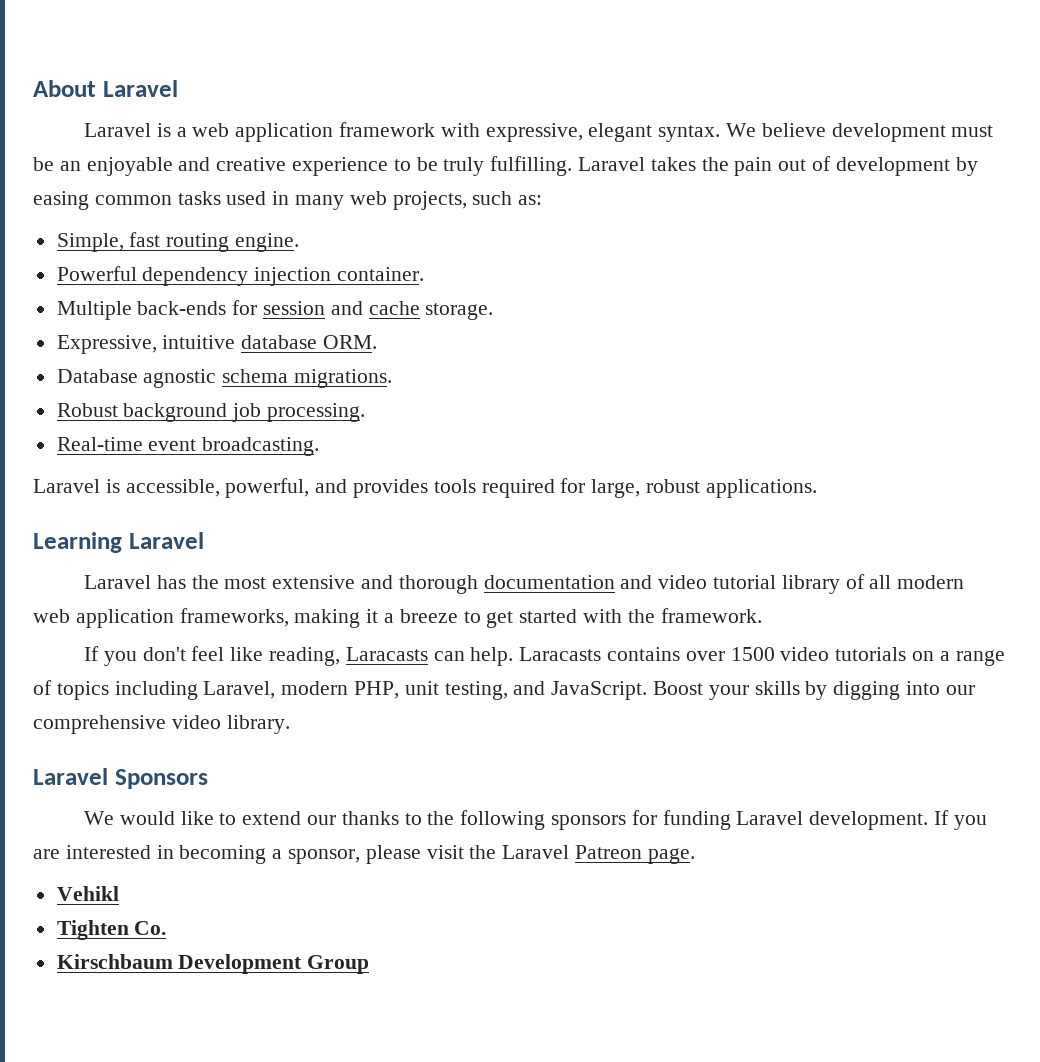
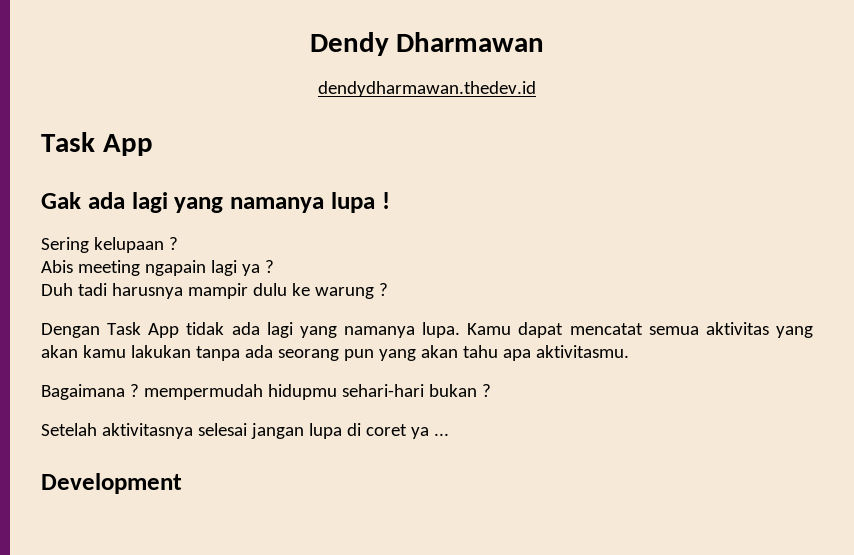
[33,80,178,97] [84,122,994,142] [33,156,978,176] [33,191,543,210] [56,232,300,252] [56,266,425,286] [56,300,494,320] [56,335,378,354] [56,369,393,388] [56,403,366,422] [56,437,320,456] [33,478,817,498] [33,532,204,553] [84,574,965,594] [33,608,762,628] [84,646,1005,666] [33,680,975,700] [33,715,290,734] [33,768,208,789] [84,810,987,830] [33,845,695,864] [56,886,119,901] [56,920,167,940] [56,954,370,974] About Laravel // Laravel is a web application framework with expressive, elegant syntax. We believe development must be an enjoyable and creative experience to be truly fulfilling. Laravel takes the pain out of development by easing common tasks used in many web projects, such as: // Simple, fast routing engine. // Powerful dependency injection container. // Multiple back-ends for session and cache storage. // Expressive, intuitive database ORM. // Database agnostic schema migrations. // Robust background job processing. // Real-time event broadcasting. // Laravel is accessible, powerful, and provides tools required for large, robust applications. // Learning Laravel // Laravel has the most extensive and thorough documentation and video tutorial library of all modern web application frameworks, making it a breeze to get started with the framework. // If you don't feel like reading, Laracasts can help. Laracasts contains over 1500 video tutorials on a range of topics including Laravel, modern PHP, unit testing, and JavaScript. Boost your skills by digging into our comprehensive video library. // Laravel Sponsors // We would like to extend our thanks to the following sponsors for funding Laravel development. If you are interested in becoming a sponsor, please visit the Laravel Patreon page. // Vehikl // Tighten Co. // Kirschbaum Development Group -> [309,32,545,56] [318,81,536,97] [41,132,153,156] [41,192,390,213] [41,237,178,253] [41,260,274,276] [41,283,388,299] [41,322,813,338] [41,345,629,361] [41,384,491,400] [41,423,449,439] [41,473,182,494] Dendy Dharmawan // dendydharmawan.thedev.id // Task App // Gak ada lagi yang namanya lupa ! // Sering kelupaan ? // Abis meeting ngapain lagi ya ? // Duh tadi harusnya mampir dulu ke warung ? // Dengan Task App tidak ada lagi yang namanya lupa. Kamu dapat mencatat semua aktivitas yang akan kamu lakukan tanpa ada seorang pun yang akan tahu apa aktivitasmu. // Bagaimana ? mempermudah hidupmu sehari-hari bukan ? // Setelah aktivitasnya selesai jangan lupa di coret ya ... // Development

